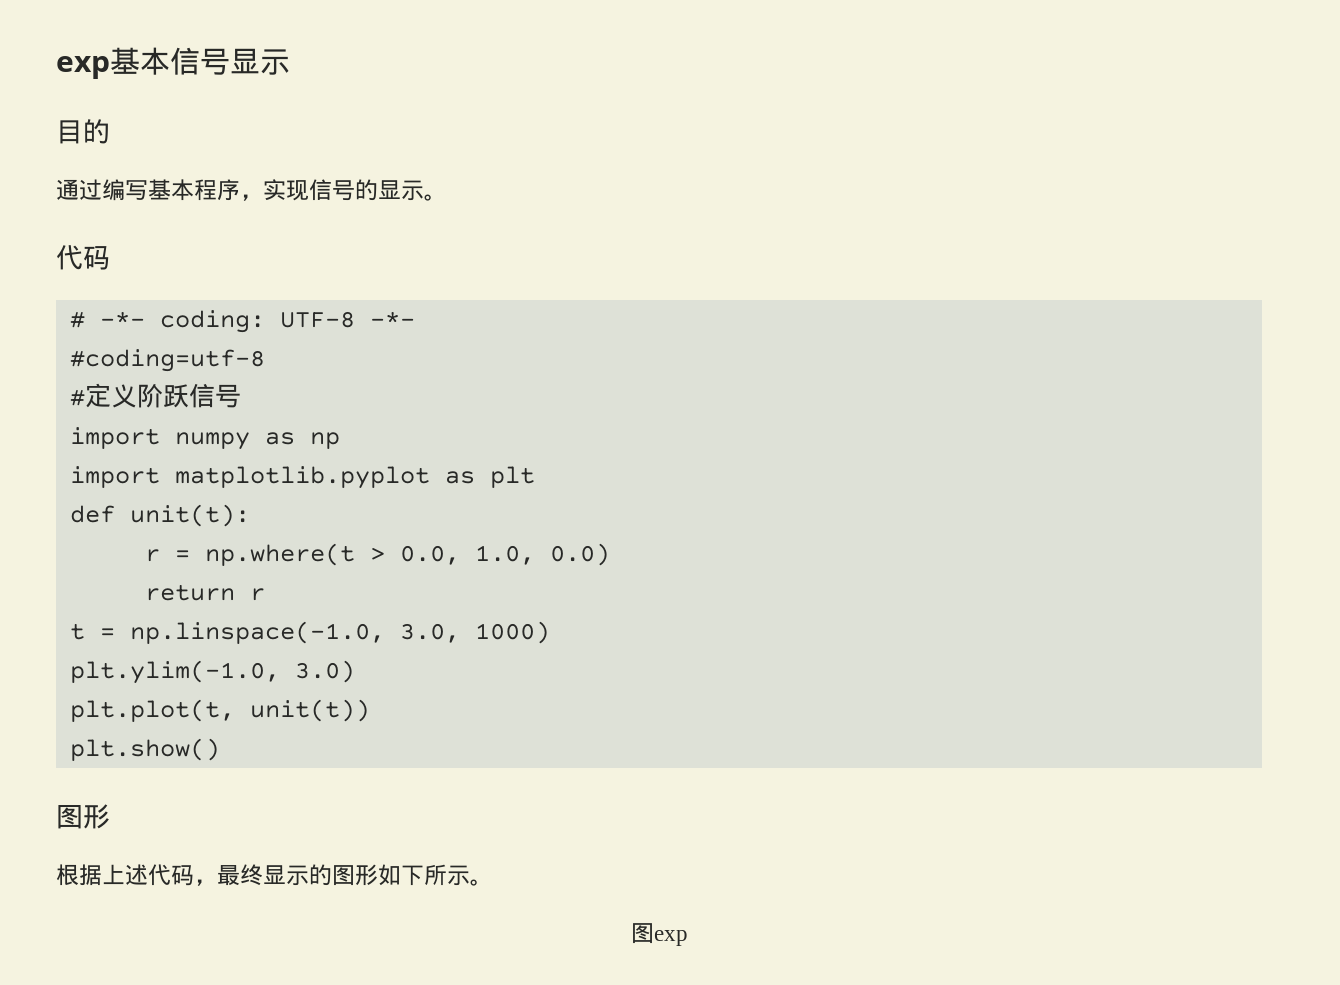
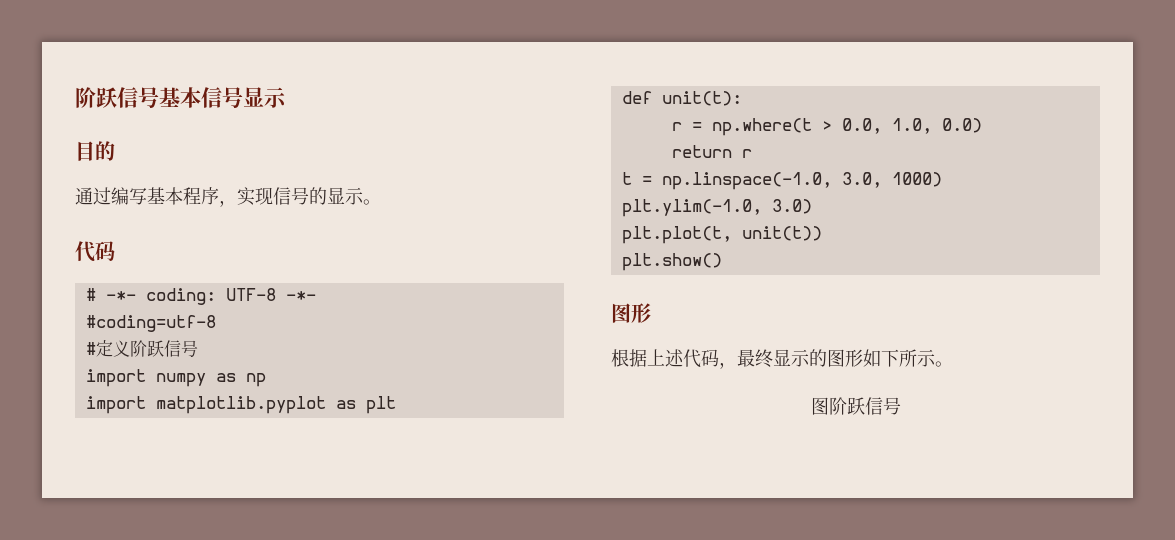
[56,56,110,79] exp -> [75,87,159,108] 阶跃信号
[653,930,688,946] exp -> [828,397,901,415] 阶跃信号

